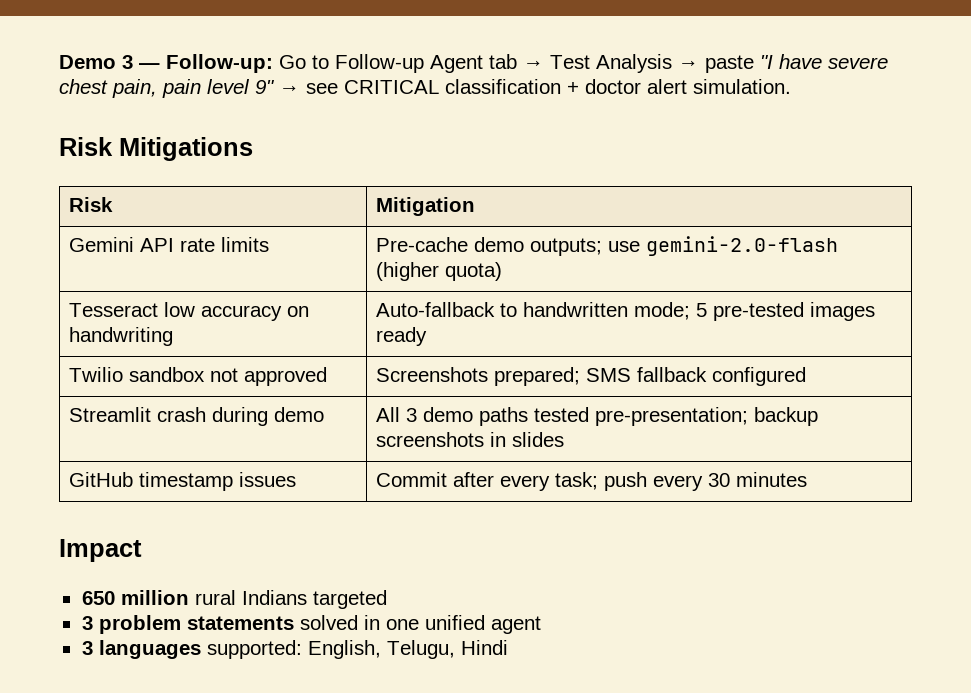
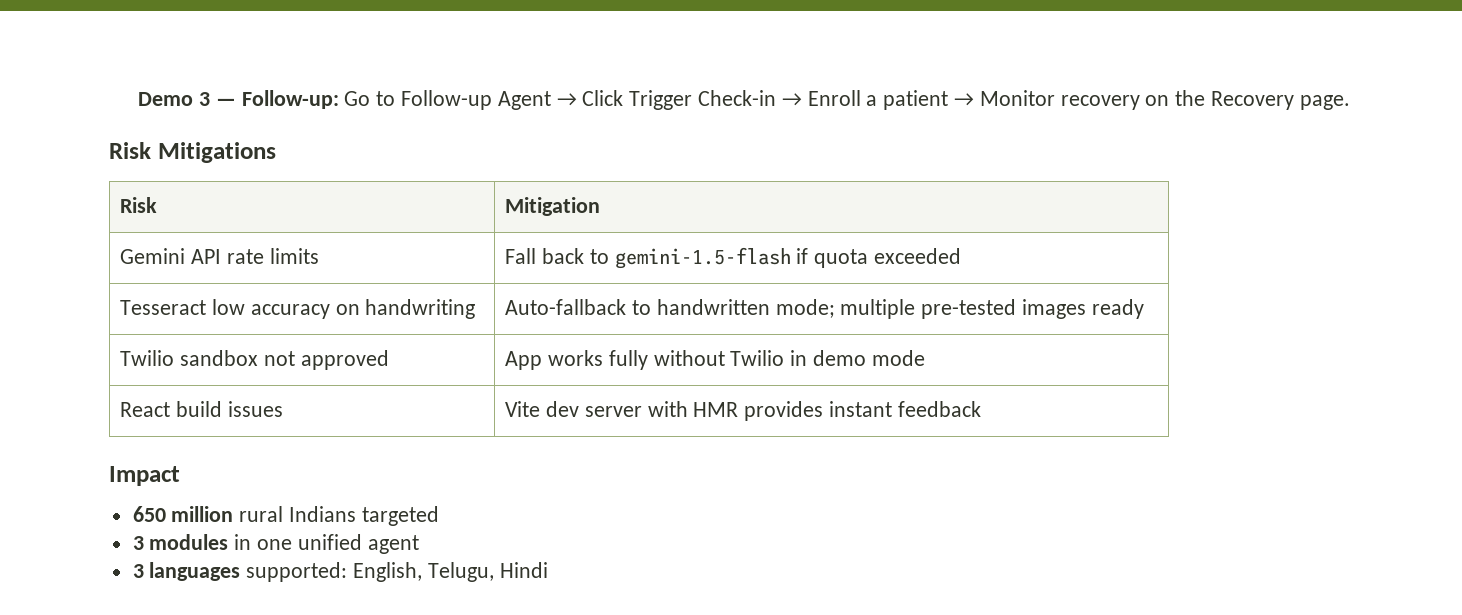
[489,54,888,73] [59,79,791,98] tab → Test Analysis → paste "I have severe chest pain, pain level 9" → see CRITICAL classification + doctor alert simulation. -> [556,90,1350,110] → Click Trigger Check-in → Enroll a patient → Monitor recovery on the Recovery page.
[376,236,839,256] [376,262,503,281] Pre-cache demo outputs; use gemini-2.0-flash (higher quota) -> [505,247,961,269] Fall back to gemini-1.5-flash if quota exceeded
[696,303,708,317] 5 -> [840,299,916,319] multiple
[376,367,807,386] [69,407,325,426] [376,407,819,426] [376,432,565,447] [69,472,297,491] [376,472,808,491] Screenshots prepared; SMS fallback configured // Streamlit crash during demo | All 3 demo paths tested pre-presentation; backup screenshots in slides // GitHub timestamp issues | Commit after every task; push every 30 minutes -> [505,350,925,370] [120,401,283,417] [505,401,981,421] App works fully without Twilio in demo mode // React build issues | Vite dev server with HMR provides instant feedback
[98,615,358,634] problem statements solved -> [149,534,229,550] modules

